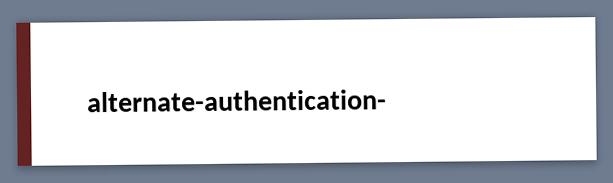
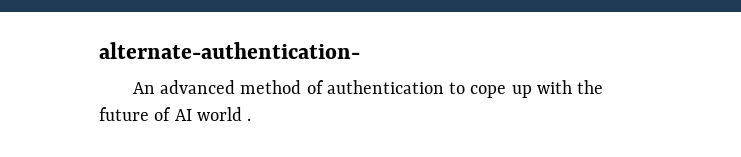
(387, 101) none -> [132,80,604,98] [99,107,252,121] // An advanced method of authentication to cope up with the future of AI world .

